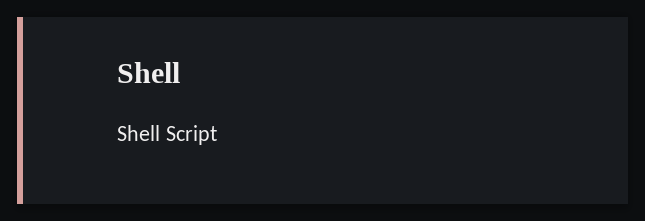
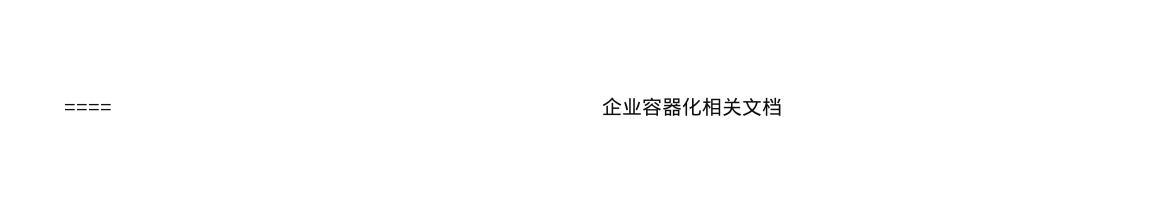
[117,62,180,83] [117,125,217,145] Shell // Shell Script -> [64,103,112,114] [602,97,782,116] ==== // 企业容器化相关文档

